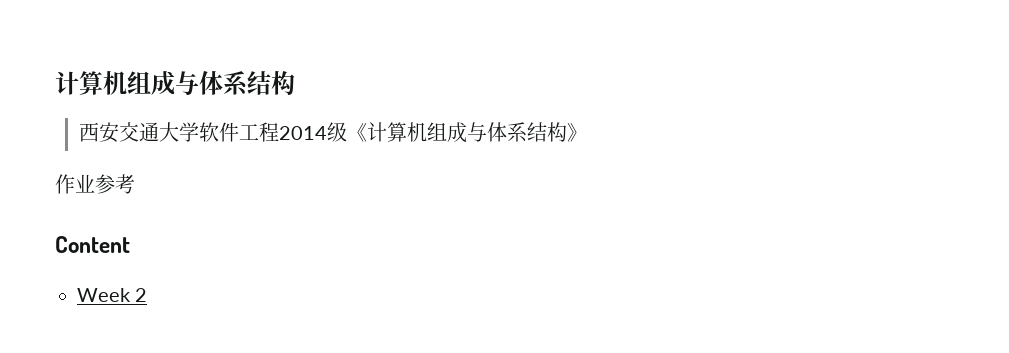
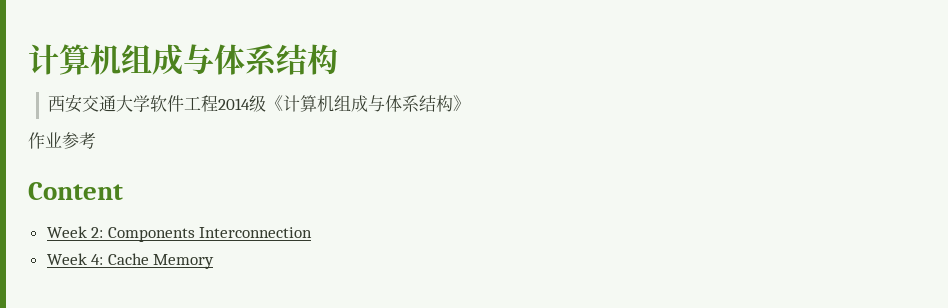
[135,288,148,302] 2 -> [91,227,313,242] [46,253,215,269] 2: Components Interconnection // Week 4: Cache Memory

